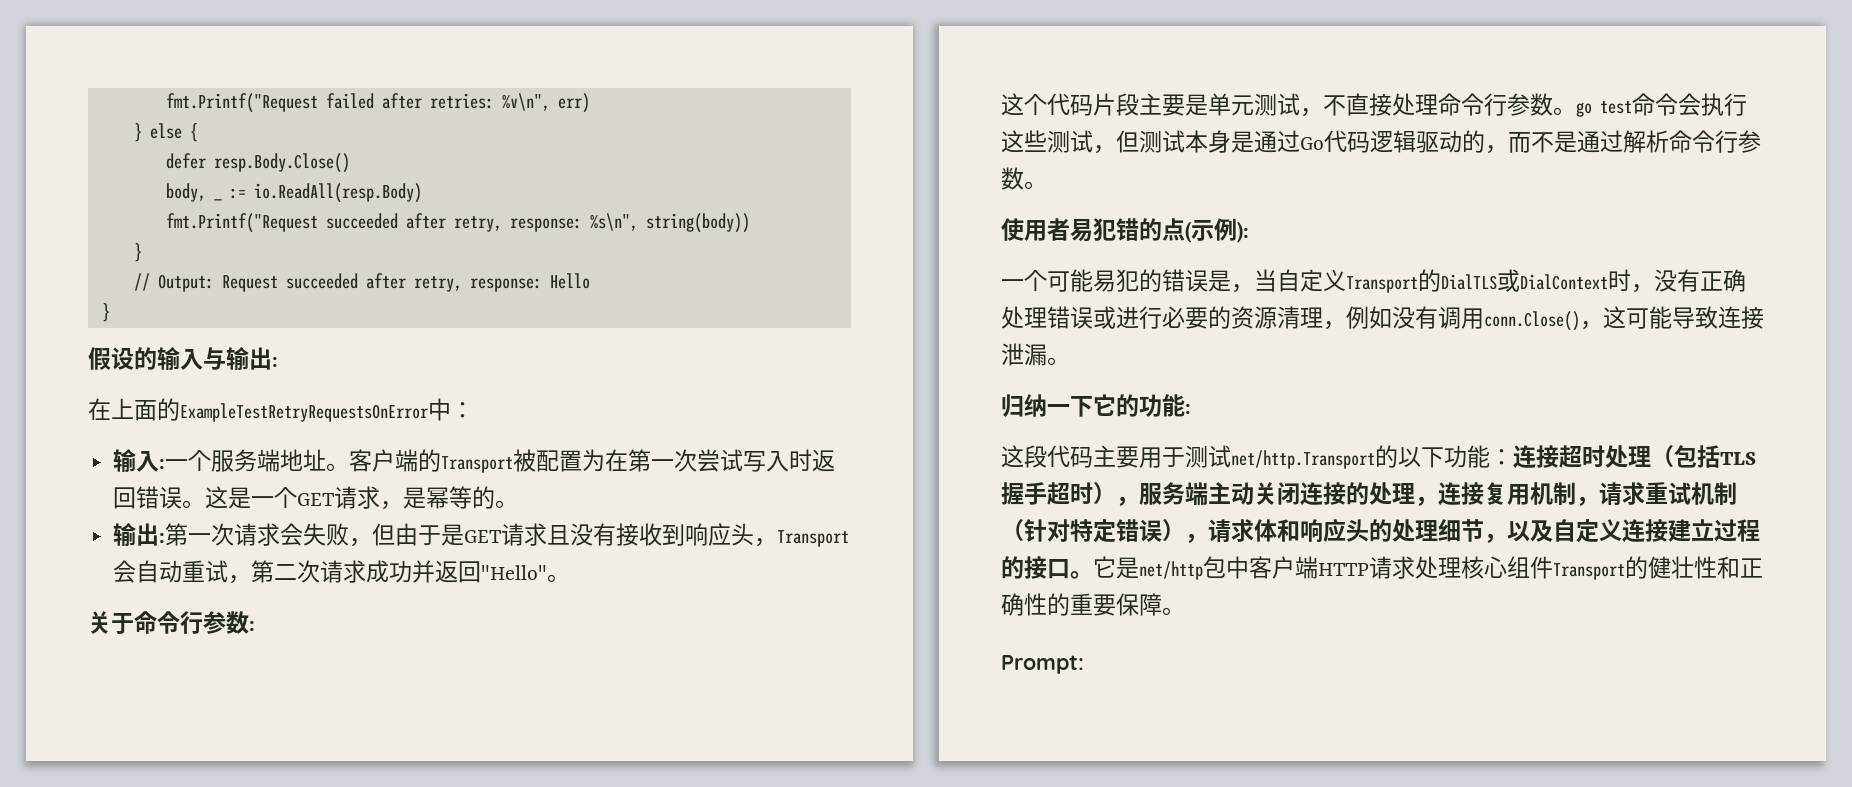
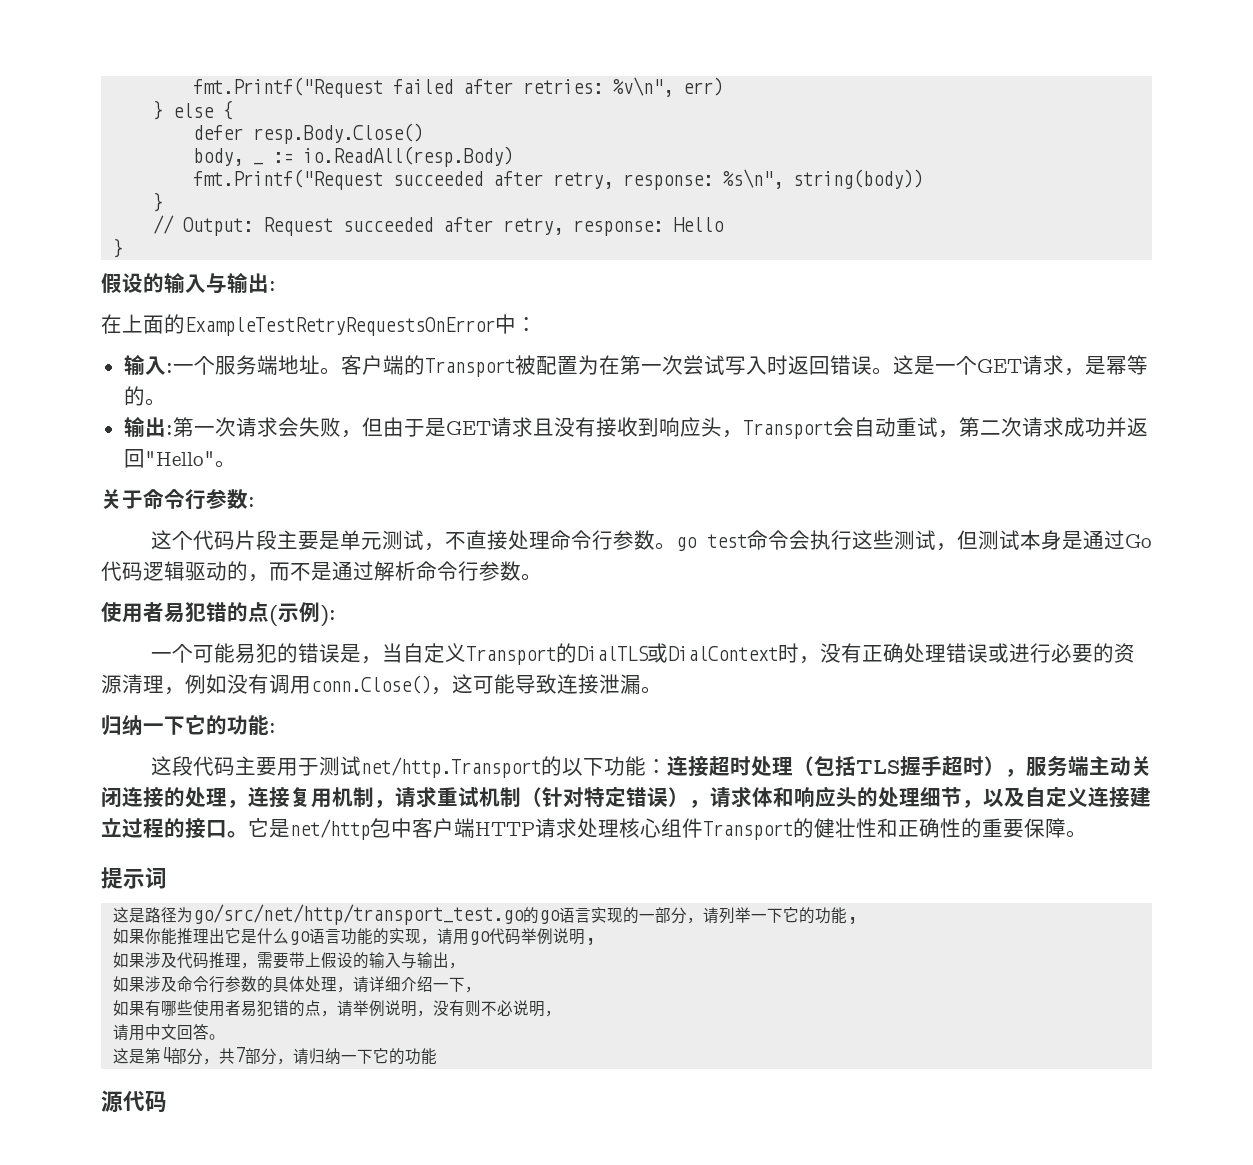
[1001,655,1084,674] Prompt: -> [101,867,167,889] [113,904,858,925] [113,928,596,945] [113,952,466,969] [113,976,482,993] [113,1000,562,1017] [113,1024,226,1041] [113,1047,438,1065] [101,1090,167,1113] 提示词 // 这是路径为go/src/net/http/transport_test.go的go语言实现的一部分，请列举一下它的功能, // 如果你能推理出它是什么go语言功能的实现，请用go代码举例说明, // 如果涉及代码推理，需要带上假设的输入与输出， // 如果涉及命令行参数的具体处理，请详细介绍一下， // 如果有哪些使用者易犯错的点，请举例说明，没有则不必说明， // 请用中文回答。 // 这是第4部分，共7部分，请归纳一下它的功能 // 源代码

